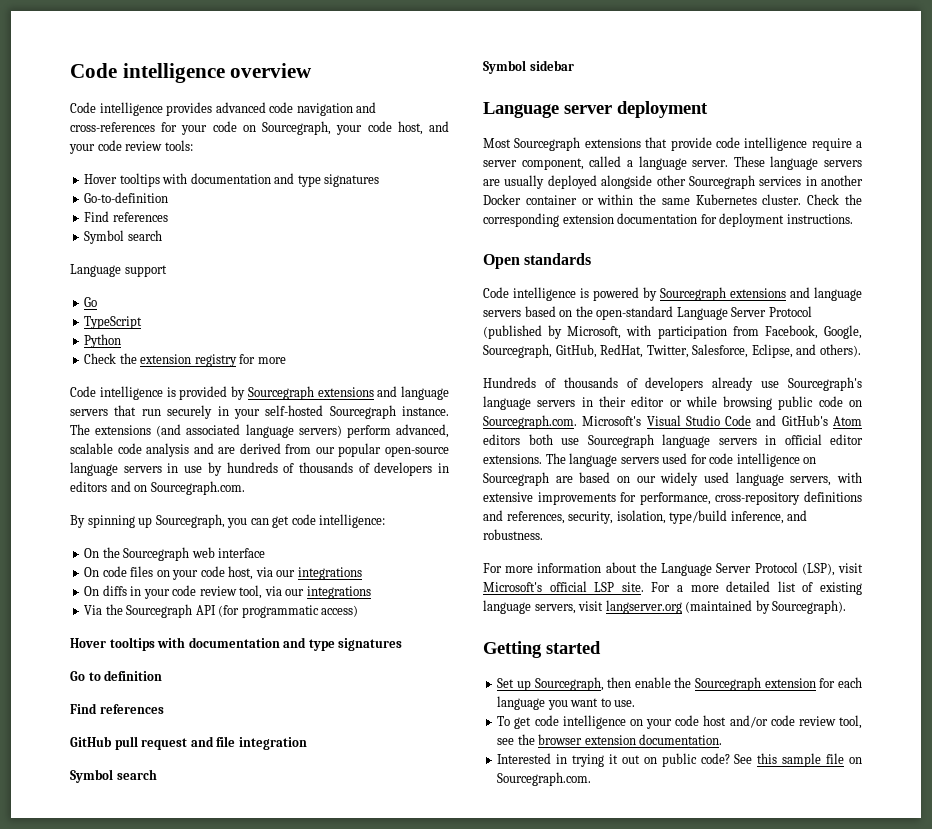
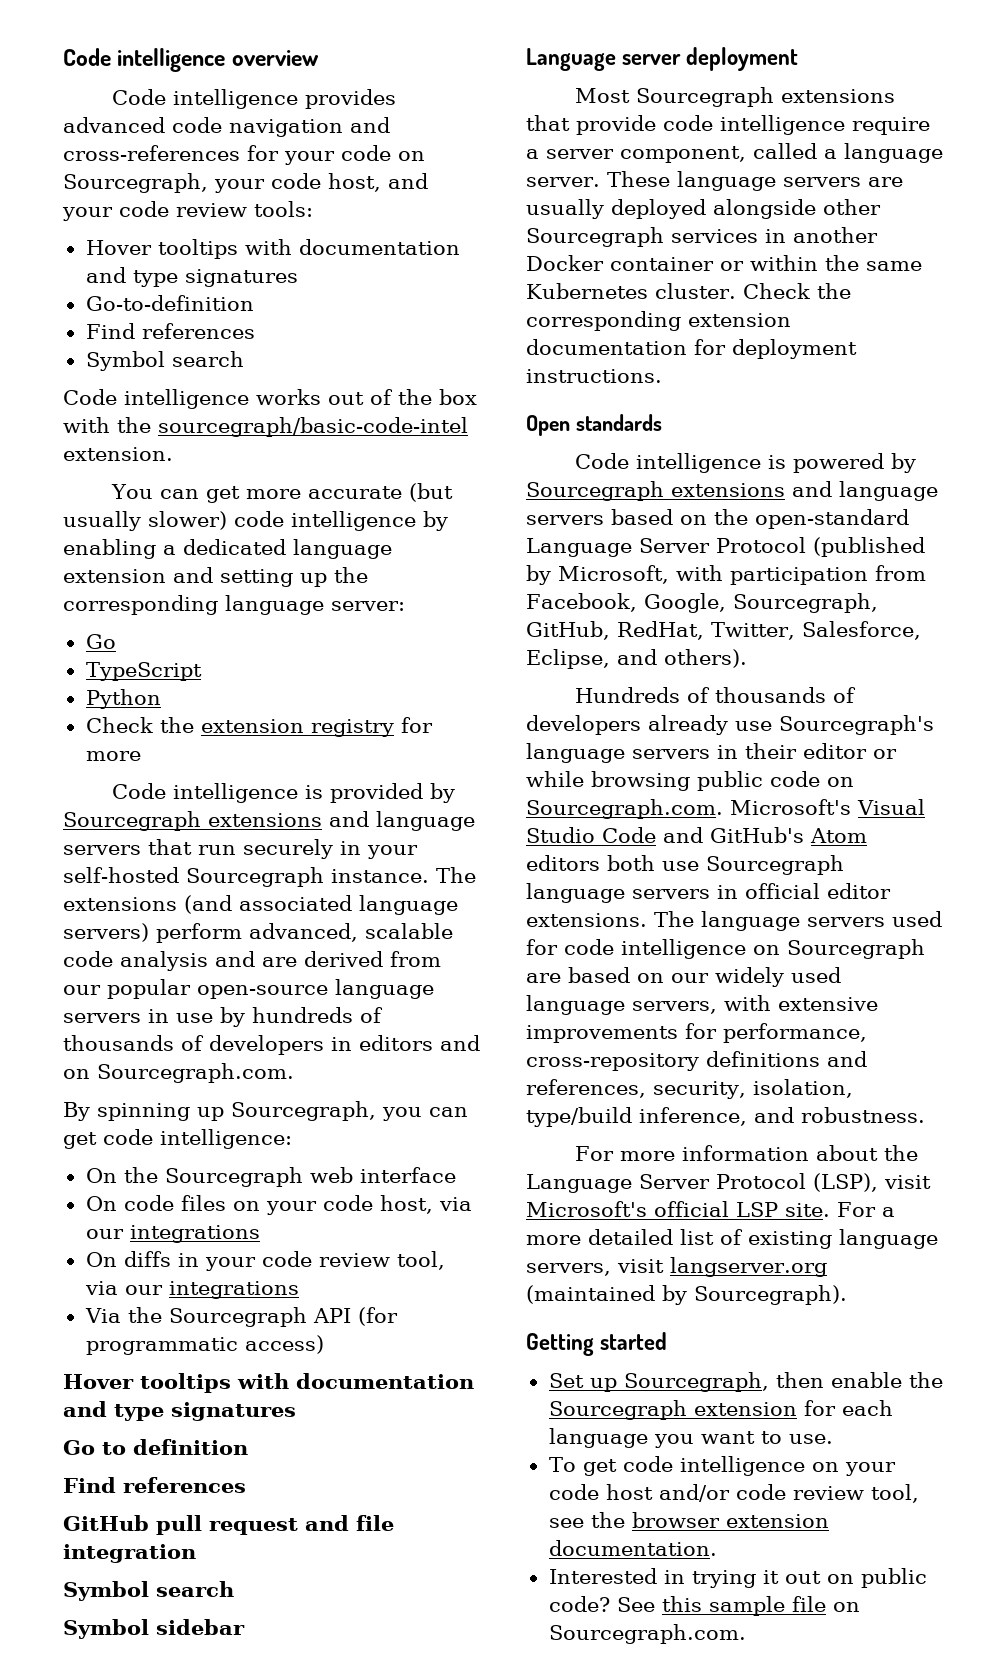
[70,264,167,277] Language support -> [63,389,477,409] [63,417,468,437] [63,447,173,461] [110,483,453,503] [63,511,448,531] [63,539,392,559] [63,567,368,587] [63,595,405,615] Code intelligence works out of the box with the sourcegraph/basic-code-intel extension. // You can get more accurate (but usually slower) code intelligence by enabling a dedicated language extension and setting up the corresponding language server:

